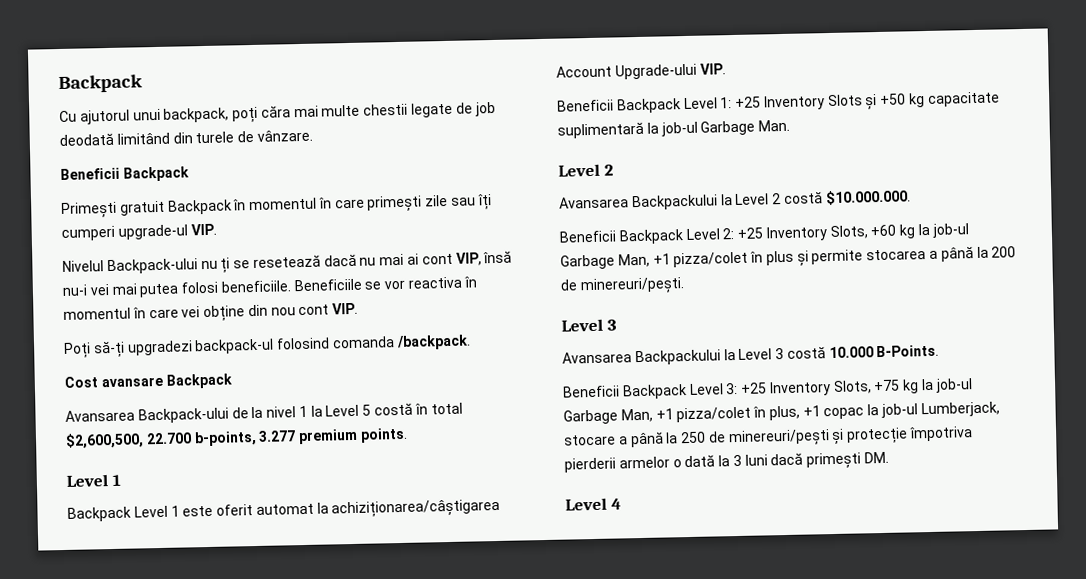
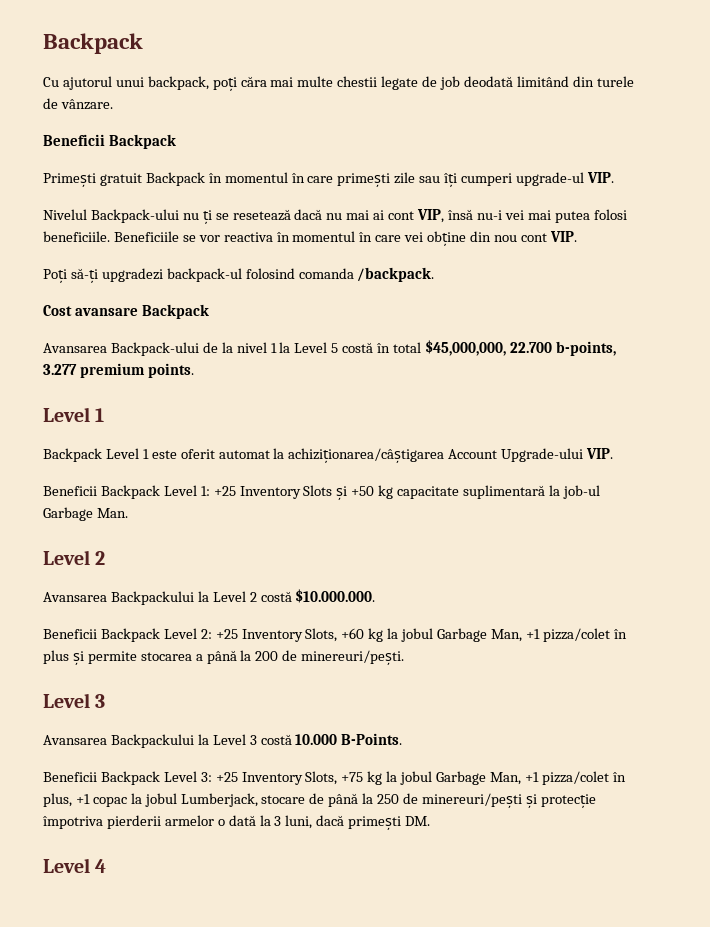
[65,432,144,449] $2,600,500, -> [424,340,506,356] $45,000,000,
[931,223,970,238] job-ul -> [401,628,434,642] jobul
[934,378,973,393] job-ul -> [400,771,433,785] jobul
[881,403,919,418] job-ul -> [144,793,177,807] jobul
[618,436,628,445] a -> [309,793,325,804] de
[744,454,768,466] luni -> [285,815,313,829] luni,

